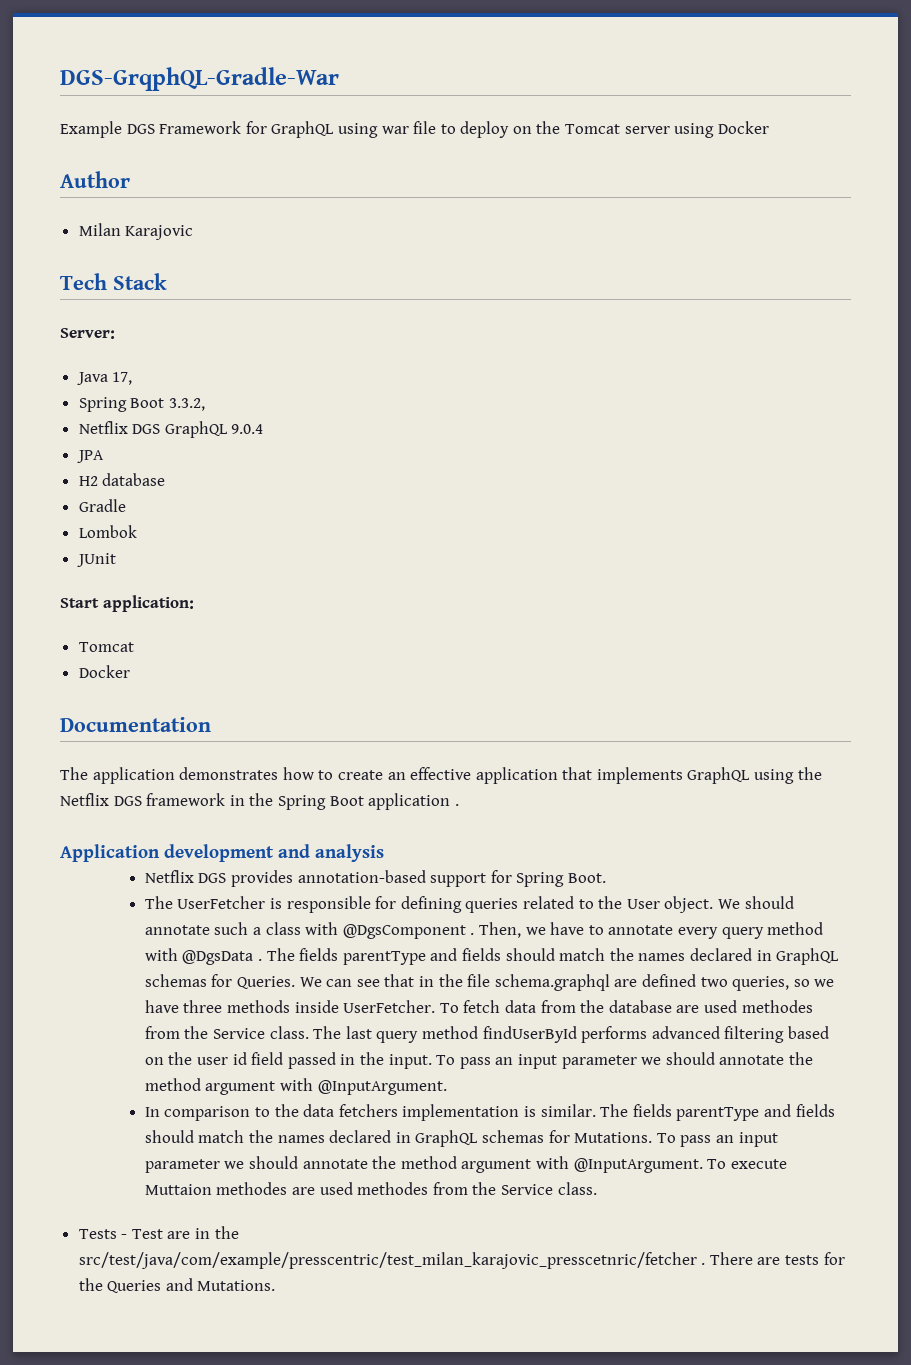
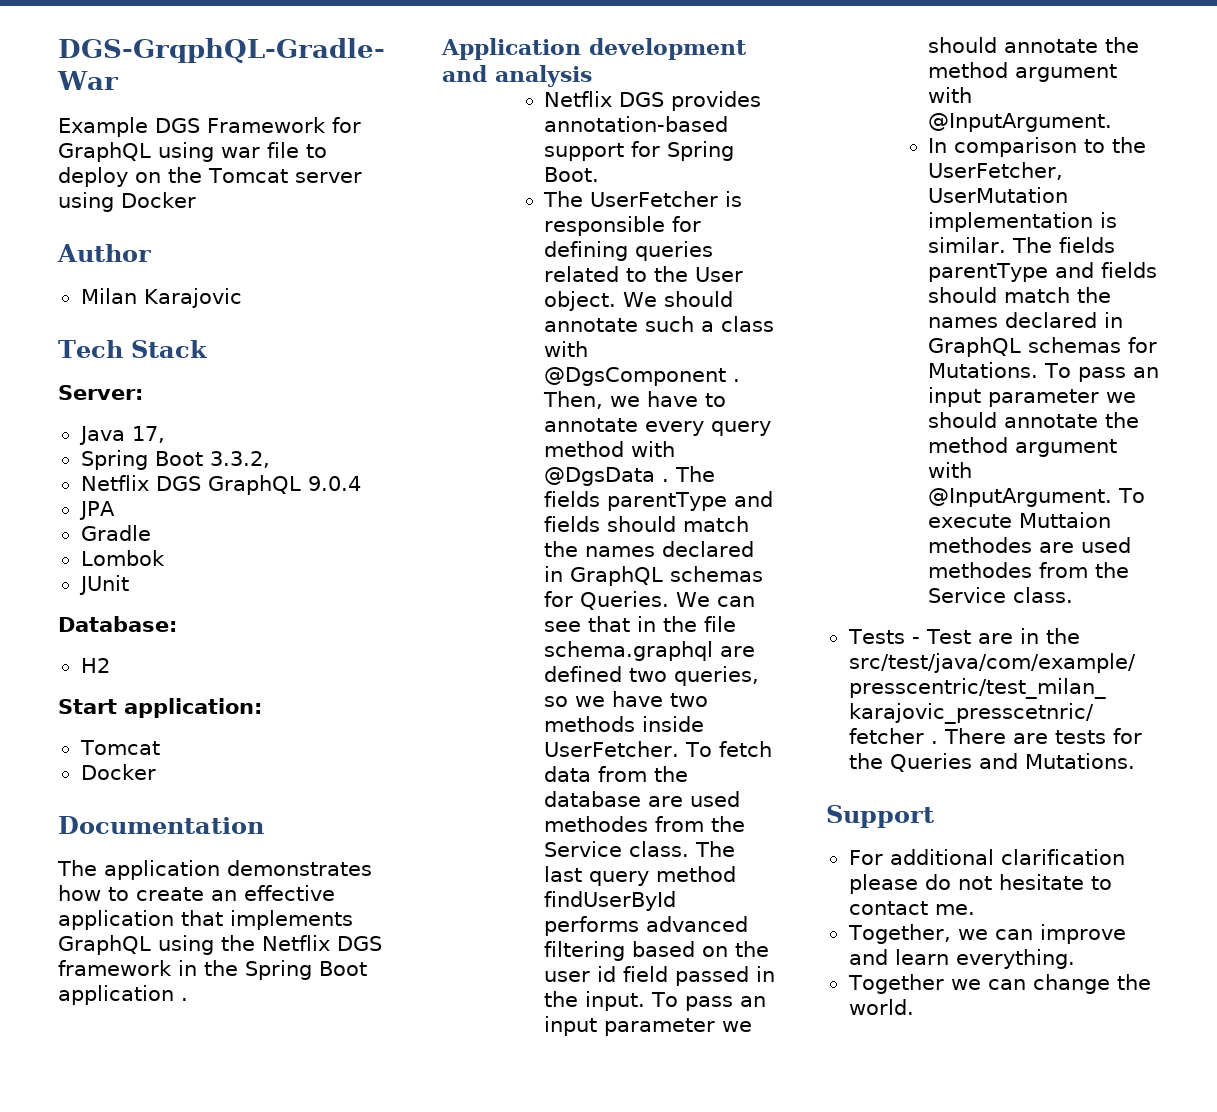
[78,473,166,486] // H2 database -> (115, 510) none
(116, 560) none -> [58,616,177,632] [80,658,110,673] // Database: // H2
[183,1000,223,1013] three -> [669,693,708,707] two
[303,1104,398,1117] data fetchers -> [927,162,1063,180] [927,187,1068,203] UserFetcher, UserMutation
(276, 1285) none -> [826,805,934,828] [848,849,1125,865] [848,874,1112,894] [848,901,975,915] [847,924,1126,944] [848,949,1075,969] [847,974,1151,994] [848,999,914,1015] // Support // For additional clarification please do not hesitate to contact me. // Together, we can improve and learn everything. // Together we can change the world.

